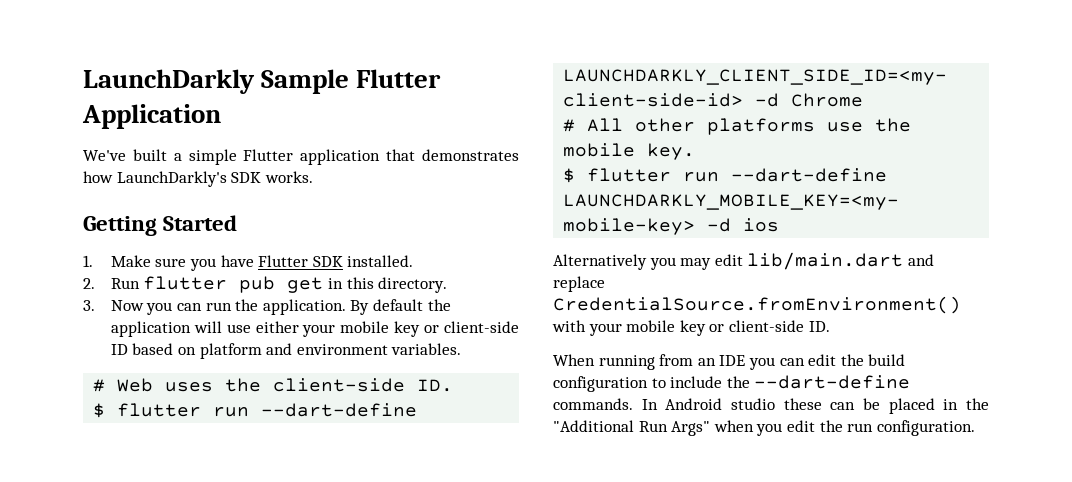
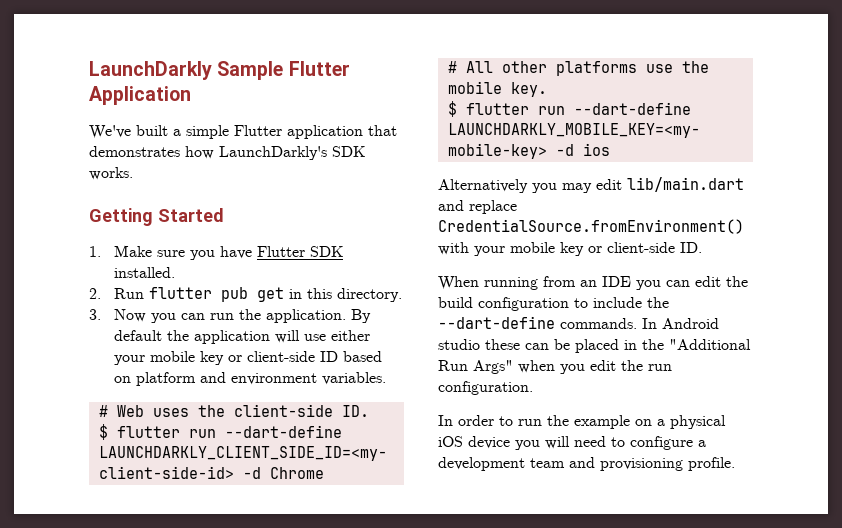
(975, 428) none -> [438,415,726,429] [438,436,706,450] [438,457,735,471] // In order to run the example on a physical iOS device you will need to configure a development team and provisioning profile.

